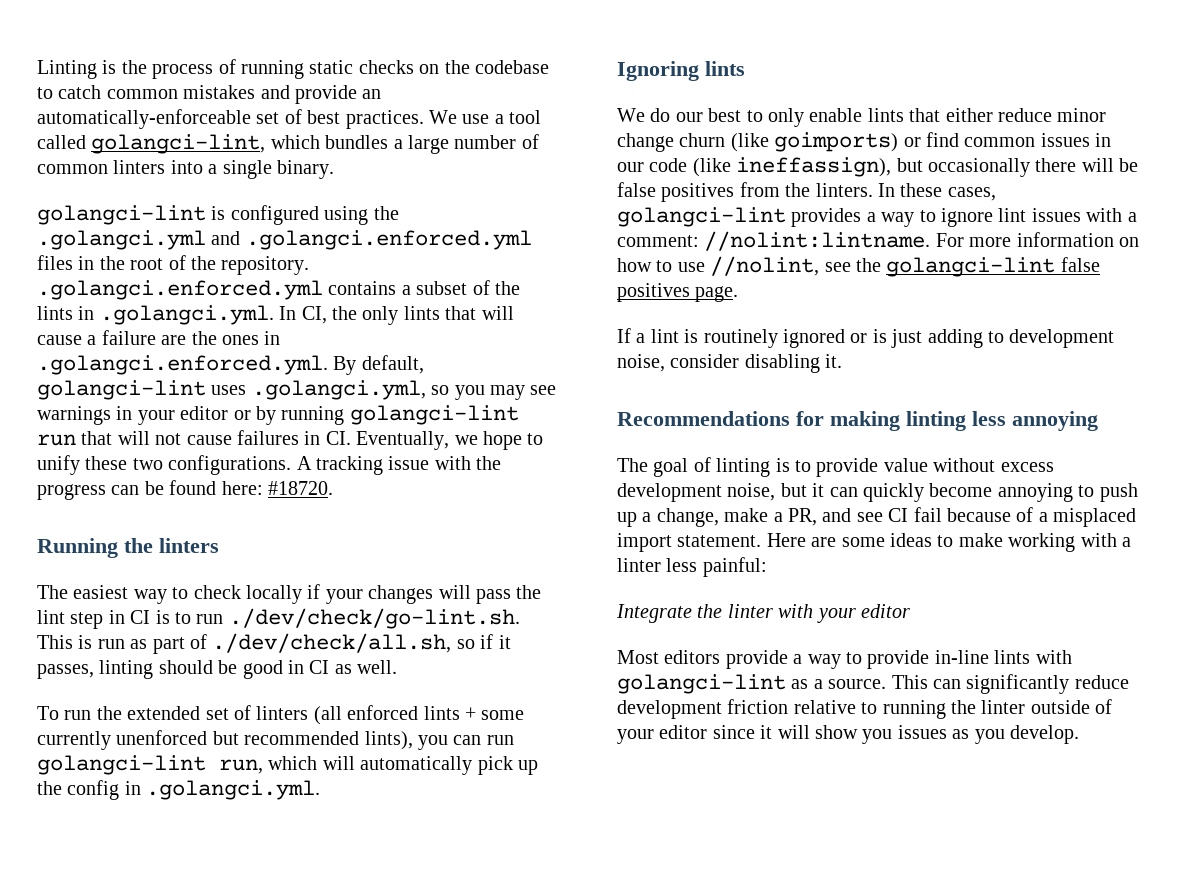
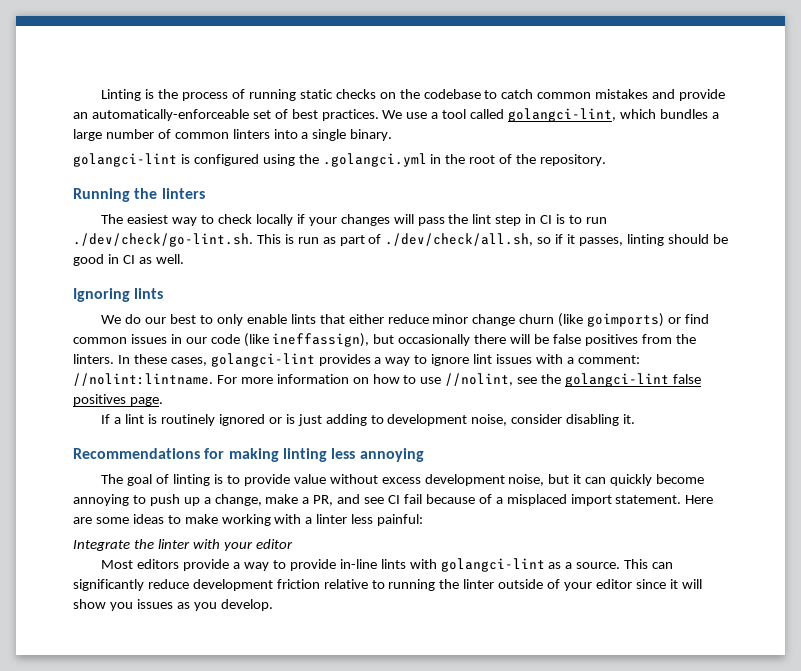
[211,230,532,250] [37,255,73,270] and .golangci.enforced.yml files -> (427, 160) none
[37,280,520,300] [37,305,514,325] [37,330,281,345] [37,355,424,375] [37,380,557,400] [37,405,519,425] [37,430,544,450] [37,455,502,475] [37,480,333,500] .golangci.enforced.yml contains a subset of the lints in .golangci.yml. In CI, the only lints that will cause a failure are the ones in .golangci.enforced.yml. By default, golangci-lint uses .golangci.yml, so you may see warnings in your editor or by running golangci-lint run that will not cause failures in CI. Eventually, we hope to unify these two configurations. A tracking issue with the progress can be found here: #18720. -> (607, 160) none
[37,705,525,725] [37,730,514,750] [37,755,538,775] [37,780,321,800] // To run the extended set of linters (all enforced lints + some currently unenforced but recommended lints), you can run golangci-lint run, which will automatically pick up the config in .golangci.yml. -> (184, 259) none

